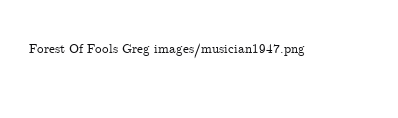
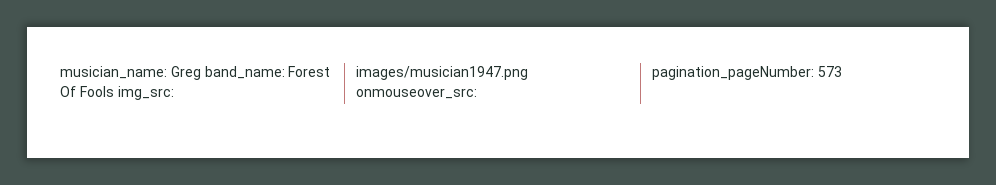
[29,43,305,59] Forest Of Fools Greg images/musician1947.png -> [60,66,331,80] [60,86,174,100] [356,66,528,80] [356,88,477,99] [652,66,842,80] musician_name: Greg band_name: Forest Of Fools img_src: images/musician1947.png onmouseover_src: pagination_pageNumber: 573

